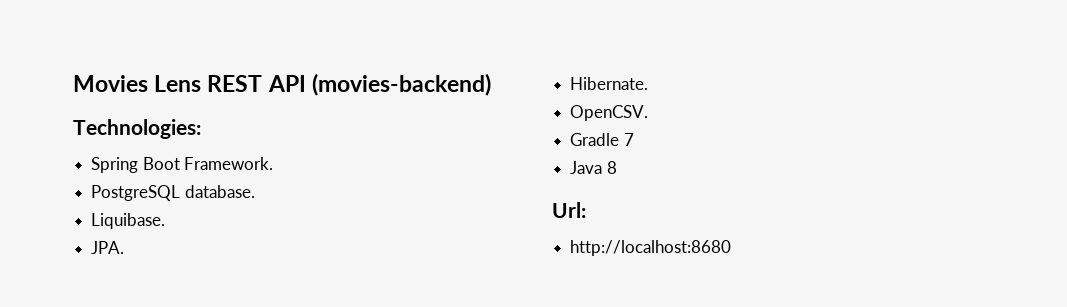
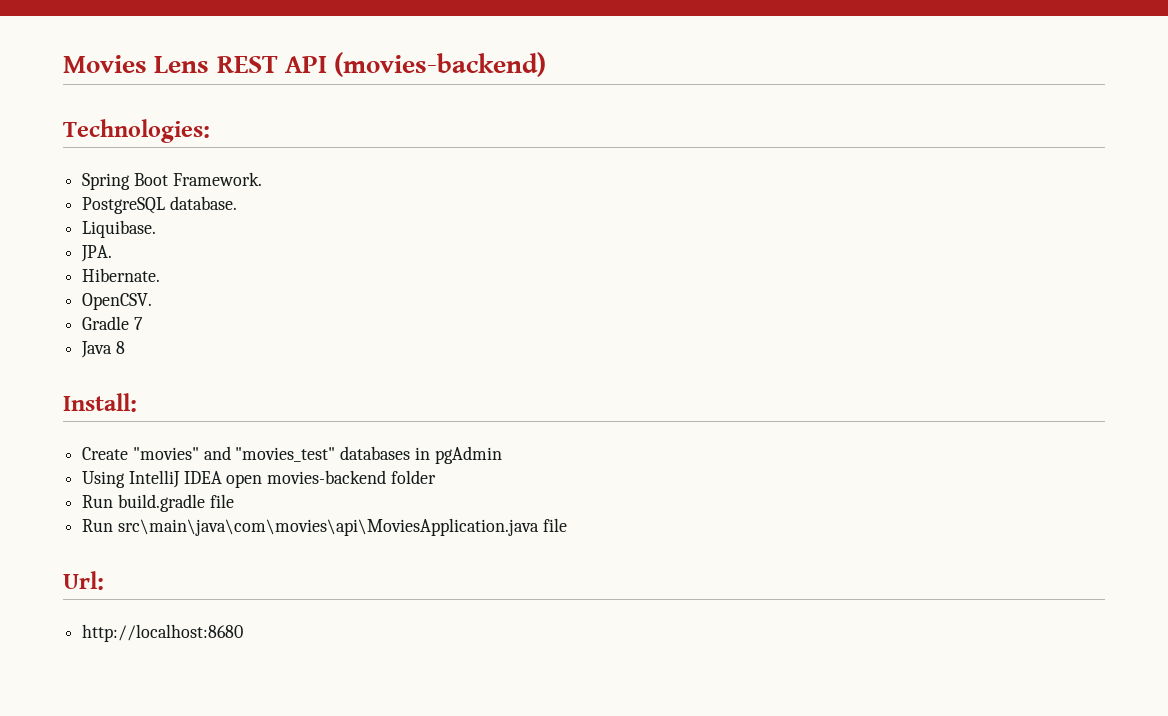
(617, 167) none -> [63,393,137,412] [82,446,502,464] [82,470,436,488] [82,494,234,512] [82,518,567,536] // Install: // Create "movies" and "movies_test" databases in pgAdmin // Using IntelliJ IDEA open movies-backend folder // Run build.gradle file // Run src\main\java\com\movies\api\MoviesApplication.java file

